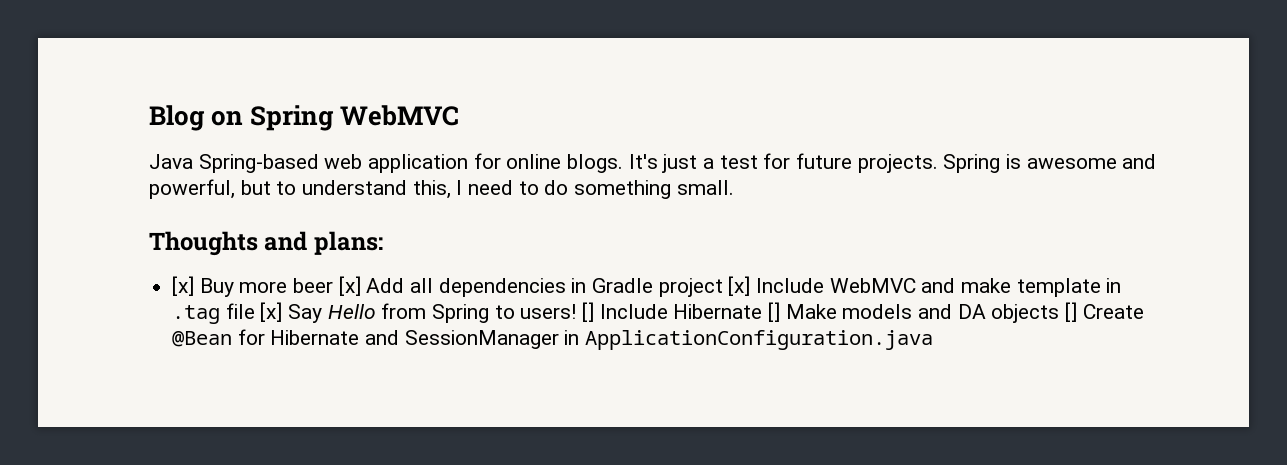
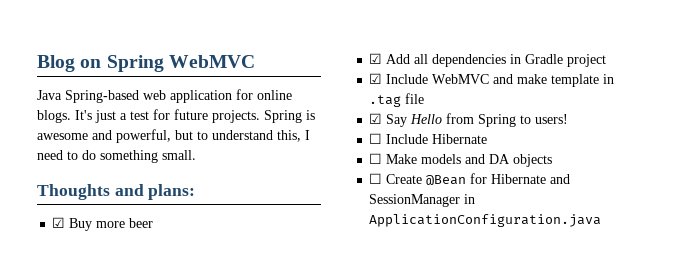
[172,276,195,296] [x] -> [52,217,66,228] ☑
[338,276,361,296] [x] -> [369,53,383,64] // ☑
[728,276,751,296] [x] -> [369,73,383,84] // ☑
[260,302,283,322] [x] -> [369,113,383,124] // ☑
[582,302,595,322] [] -> [369,133,383,144] // ☐
[768,302,781,322] [] -> [369,153,383,164] // ☐
[1065,302,1078,322] [] -> [369,173,383,184] // ☐

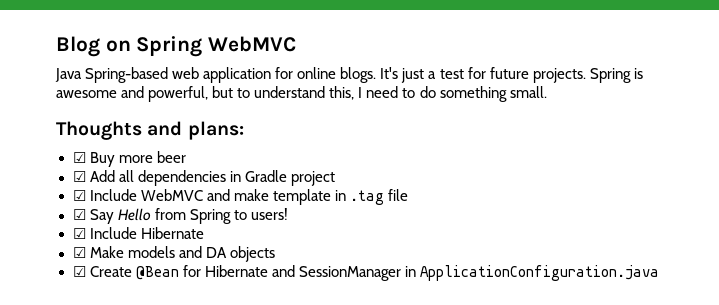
[369,133,383,144] ☐ -> [72,228,86,239] ☑
[369,153,383,164] ☐ -> [72,247,86,258] ☑
[369,173,383,184] ☐ -> [72,266,86,277] ☑

